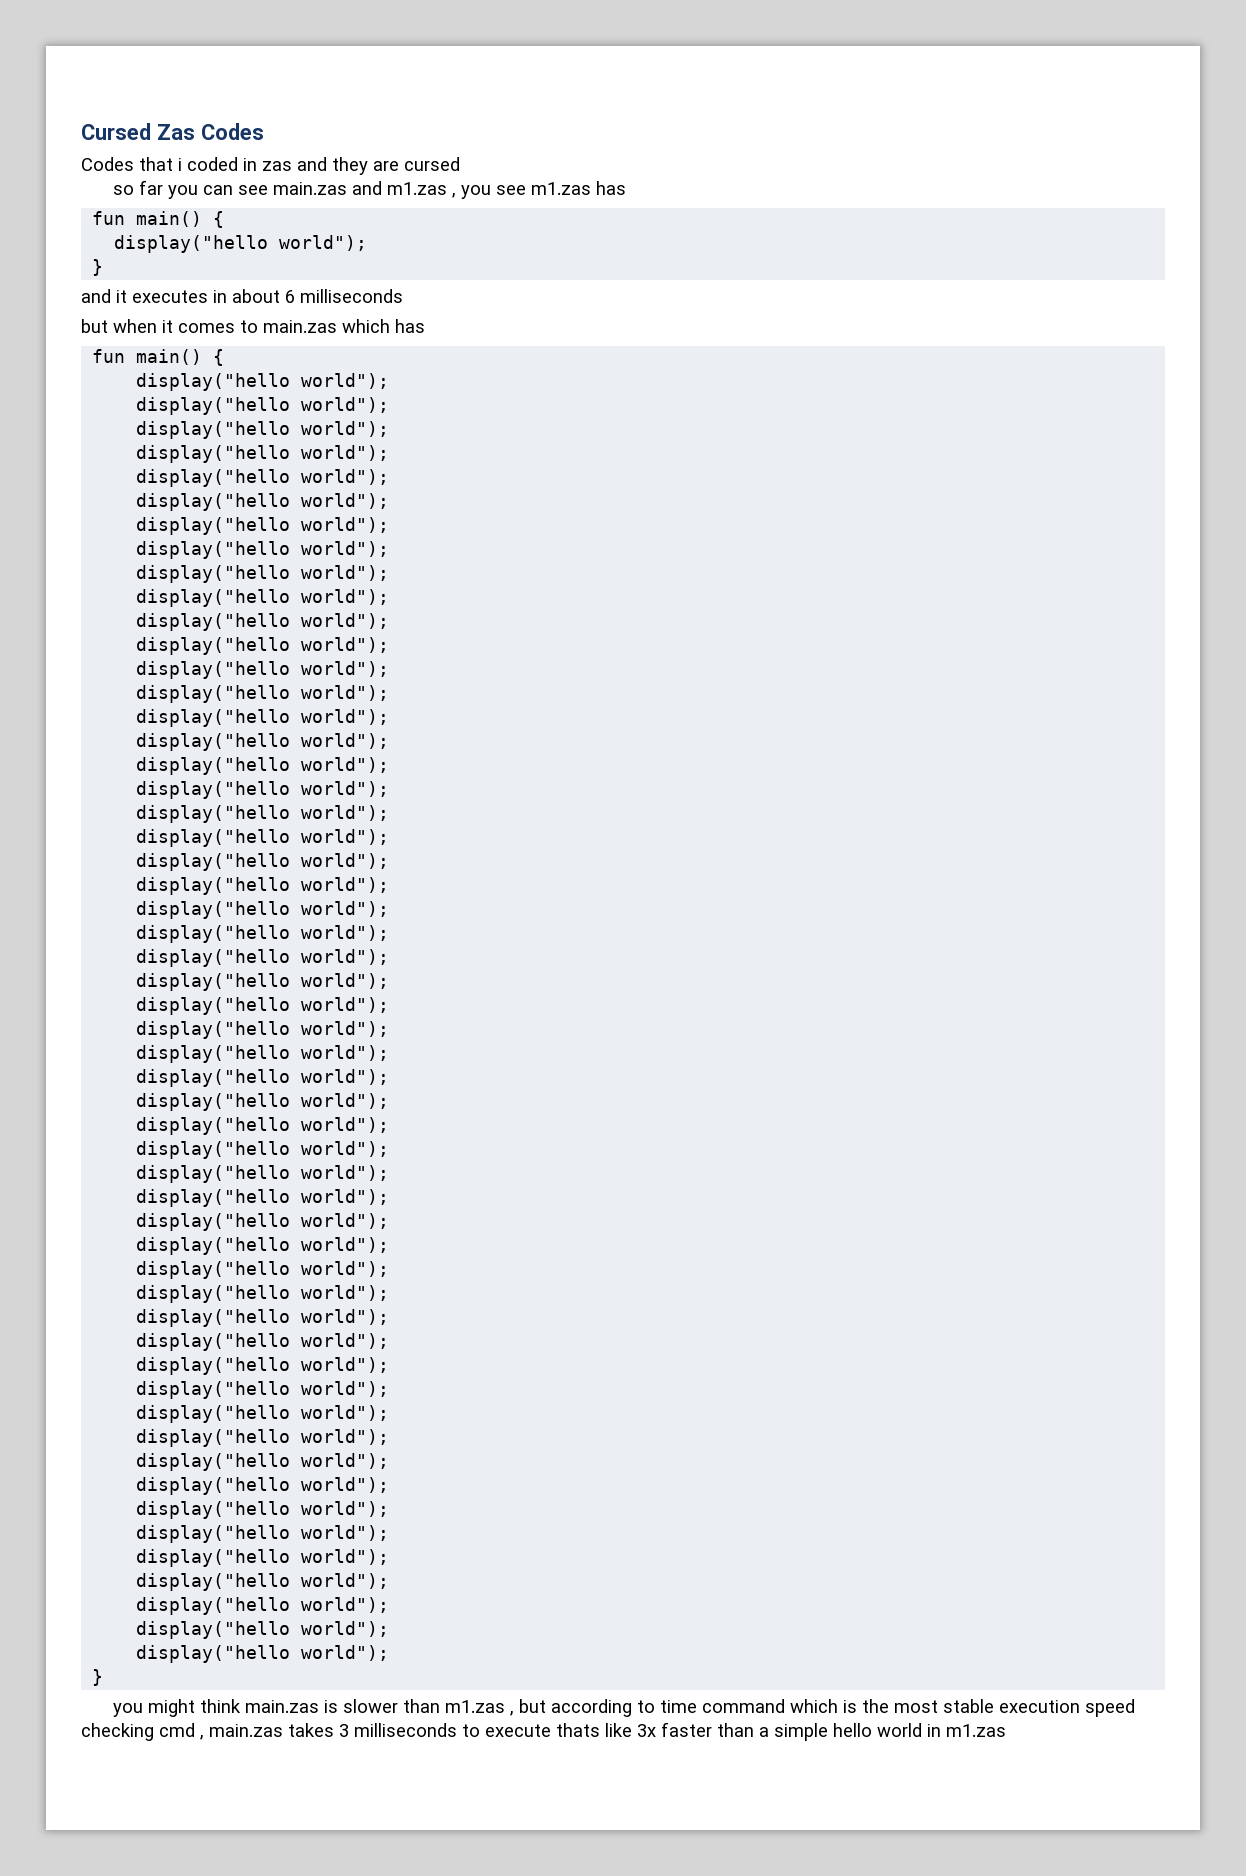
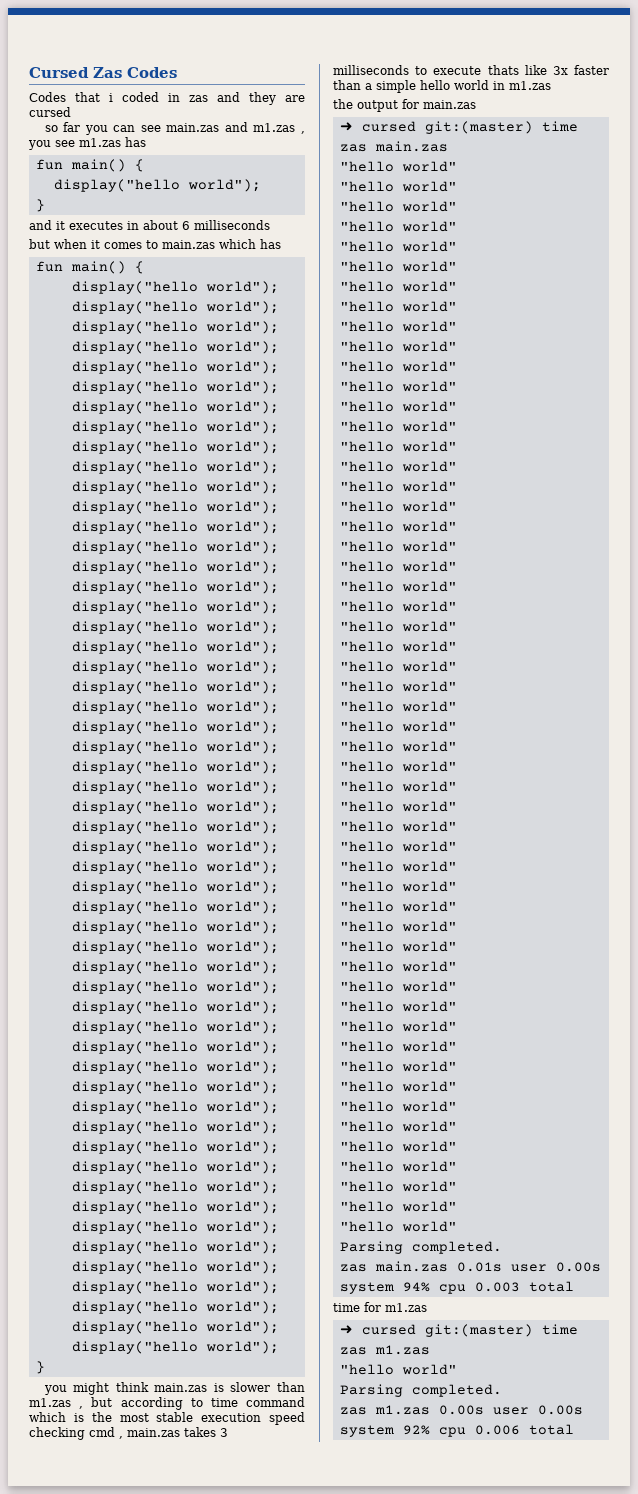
(1006, 1730) none -> [333,99,476,112] [339,121,578,134] [339,141,448,152] [339,161,457,172] [339,181,457,192] [339,201,457,212] [339,221,457,232] [339,241,457,252] [339,261,457,272] [339,281,457,292] [339,301,457,312] [339,321,457,332] [339,341,457,352] [339,361,457,372] [339,381,457,392] [339,401,457,412] [339,421,457,432] [339,441,457,452] [339,461,457,472] [339,481,457,492] [339,501,457,512] [339,521,457,532] [339,541,457,552] [339,561,457,572] [339,581,457,592] [339,601,457,612] [339,621,457,632] [339,641,457,652] [339,661,457,672] [339,681,457,692] [339,701,457,712] [339,721,457,732] [339,741,457,752] [339,761,457,772] [339,781,457,792] [339,801,457,812] [339,821,457,832] [339,841,457,852] [339,861,457,872] [339,881,457,892] [339,901,457,912] [339,921,457,932] [339,941,457,952] [339,961,457,972] [339,981,457,992] [339,1001,457,1012] [339,1021,457,1032] [339,1041,457,1052] [339,1061,457,1072] [339,1081,457,1092] [339,1101,457,1112] [339,1121,457,1132] [339,1141,457,1152] [339,1161,457,1172] [339,1181,457,1192] [339,1201,457,1212] [339,1221,457,1232] [339,1241,502,1254] [339,1261,601,1272] [339,1281,574,1294] [333,1302,427,1312] [339,1324,578,1337] [339,1345,430,1355] [339,1364,457,1375] [339,1384,502,1397] [339,1405,583,1415] [339,1424,574,1437] // the output for main.zas // ➜ cursed git:(master) time zas main.zas // "hello world" // "hello world" // "hello world" // "hello world" // "hello world" // "hello world" // "hello world" // "hello world" // "hello world" // "hello world" // "hello world" // "hello world" // "hello world" // "hello world" // "hello world" // "hello world" // "hello world" // "hello world" // "hello world" // "hello world" // "hello world" // "hello world" // "hello world" // "hello world" // "hello world" // "hello world" // "hello world" // "hello world" // "hello world" // "hello world" // "hello world" // "hello world" // "hello world" // "hello world" // "hello world" // "hello world" // "hello world" // "hello world" // "hello world" // "hello world" // "hello world" // "hello world" // "hello world" // "hello world" // "hello world" // "hello world" // "hello world" // "hello world" // "hello world" // "hello world" // "hello world" // "hello world" // "hello world" // "hello world" // Parsing completed. // zas main.zas 0.01s user 0.00s system 94% cpu 0.003 total // time for m1.zas // ➜ cursed git:(master) time zas m1.zas // "hello world" // Parsing completed. // zas m1.zas 0.00s user 0.00s system 92% cpu 0.006 total

